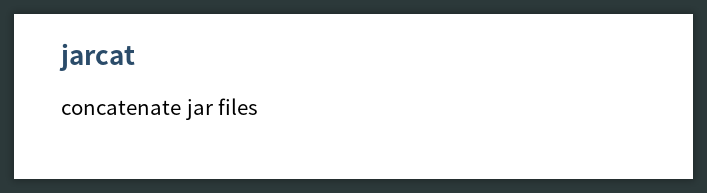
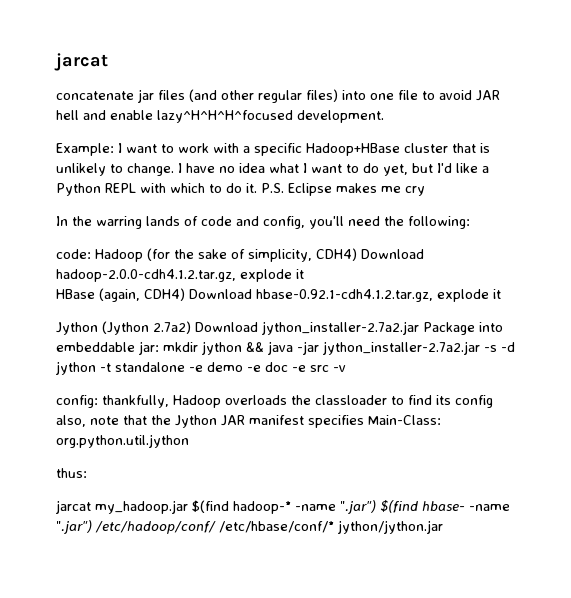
(259, 106) none -> [189,89,500,103] [56,110,384,123] [56,143,490,156] [56,163,489,176] [56,183,425,196] [56,216,470,229] [56,248,424,262] [56,269,304,282] [56,288,501,302] [56,321,503,335] [56,341,515,355] [56,361,346,375] [56,395,493,408] [56,415,441,428] [56,434,189,448] [56,468,87,478] [56,500,510,514] [56,520,443,534] (and other regular files) into one file to avoid JAR hell and enable lazy^H^H^H^focused development. // Example: I want to work with a specific Hadoop+HBase cluster that is unlikely to change. I have no idea what I want to do yet, but I'd like a Python REPL with which to do it. P.S. Eclipse makes me cry // In the warring lands of code and config, you'll need the following: // code: Hadoop (for the sake of simplicity, CDH4) Download hadoop-2.0.0-cdh4.1.2.tar.gz, explode it // HBase (again, CDH4) Download hbase-0.92.1-cdh4.1.2.tar.gz, explode it // Jython (Jython 2.7a2) Download jython_installer-2.7a2.jar Package into embeddable jar: mkdir jython && java -jar jython_installer-2.7a2.jar -s -d jython -t standalone -e demo -e doc -e src -v // config: thankfully, Hadoop overloads the classloader to find its config also, note that the Jython JAR manifest specifies Main-Class: org.python.util.jython // thus: // jarcat my_hadoop.jar $(find hadoop-* -name ".jar") $(find hbase- -name ".jar") /etc/hadoop/conf/ /etc/hbase/conf/* jython/jython.jar

